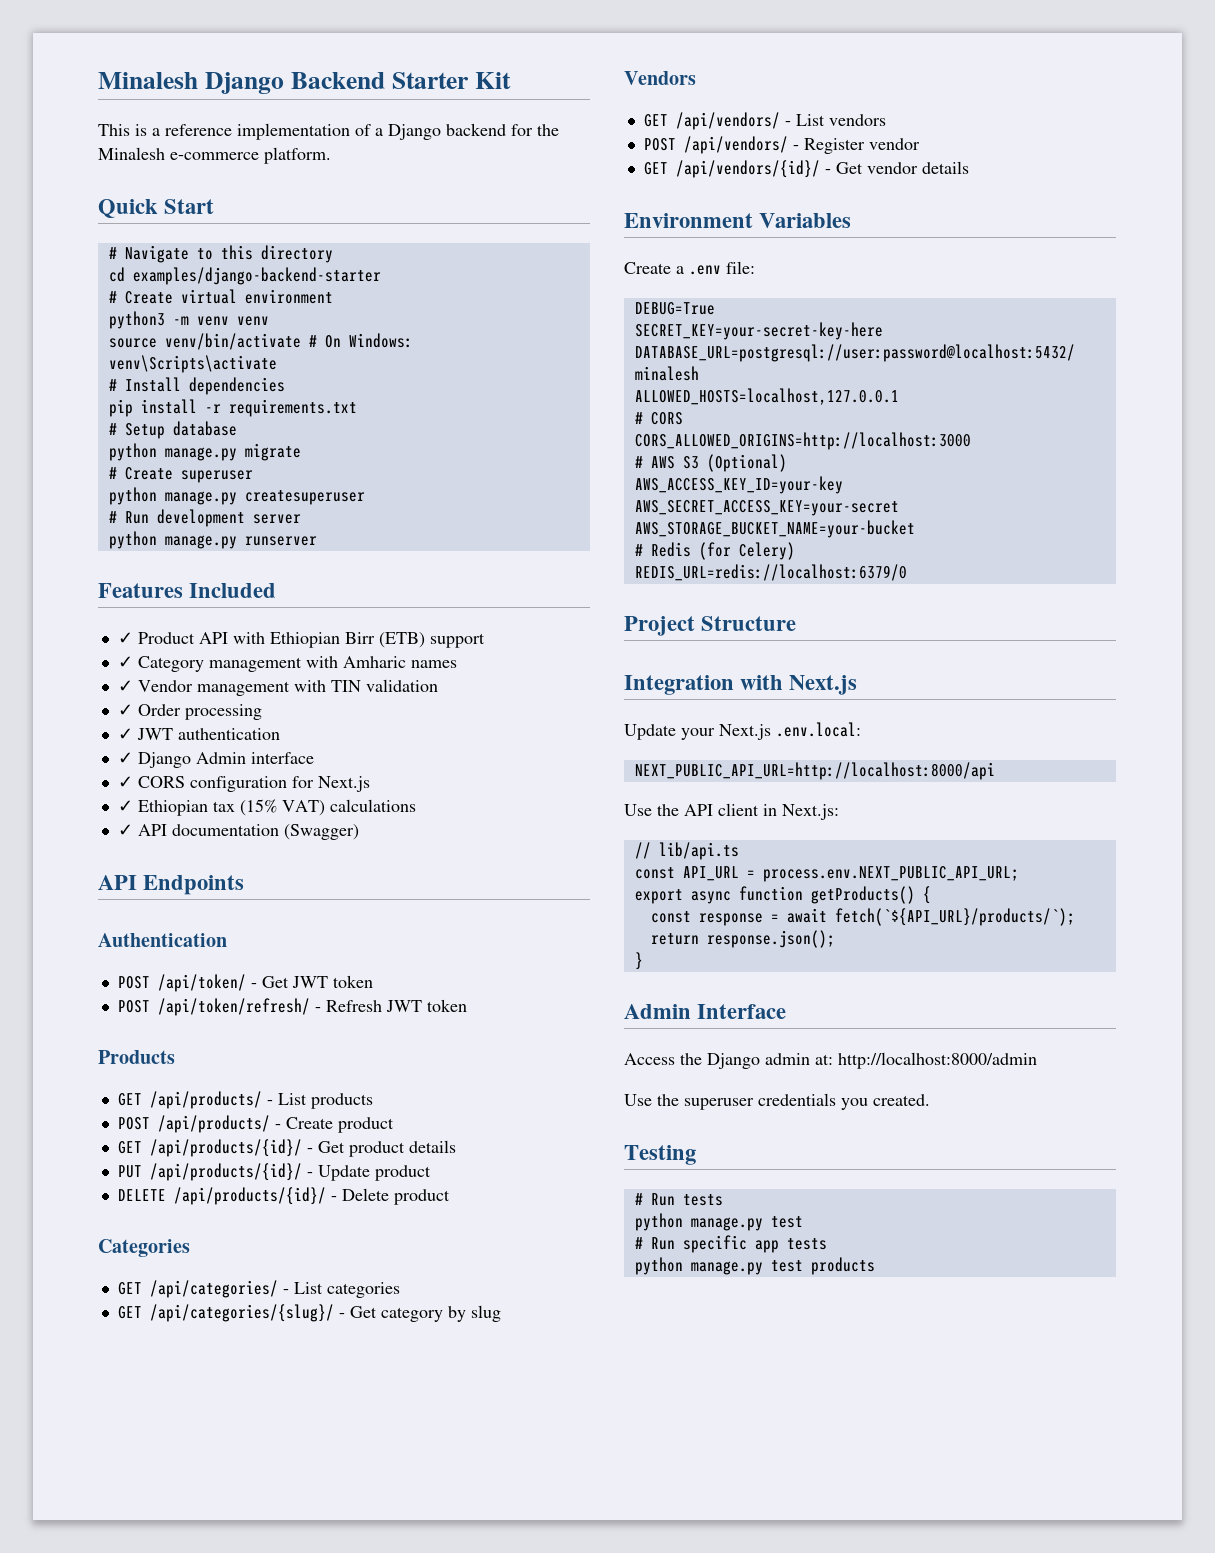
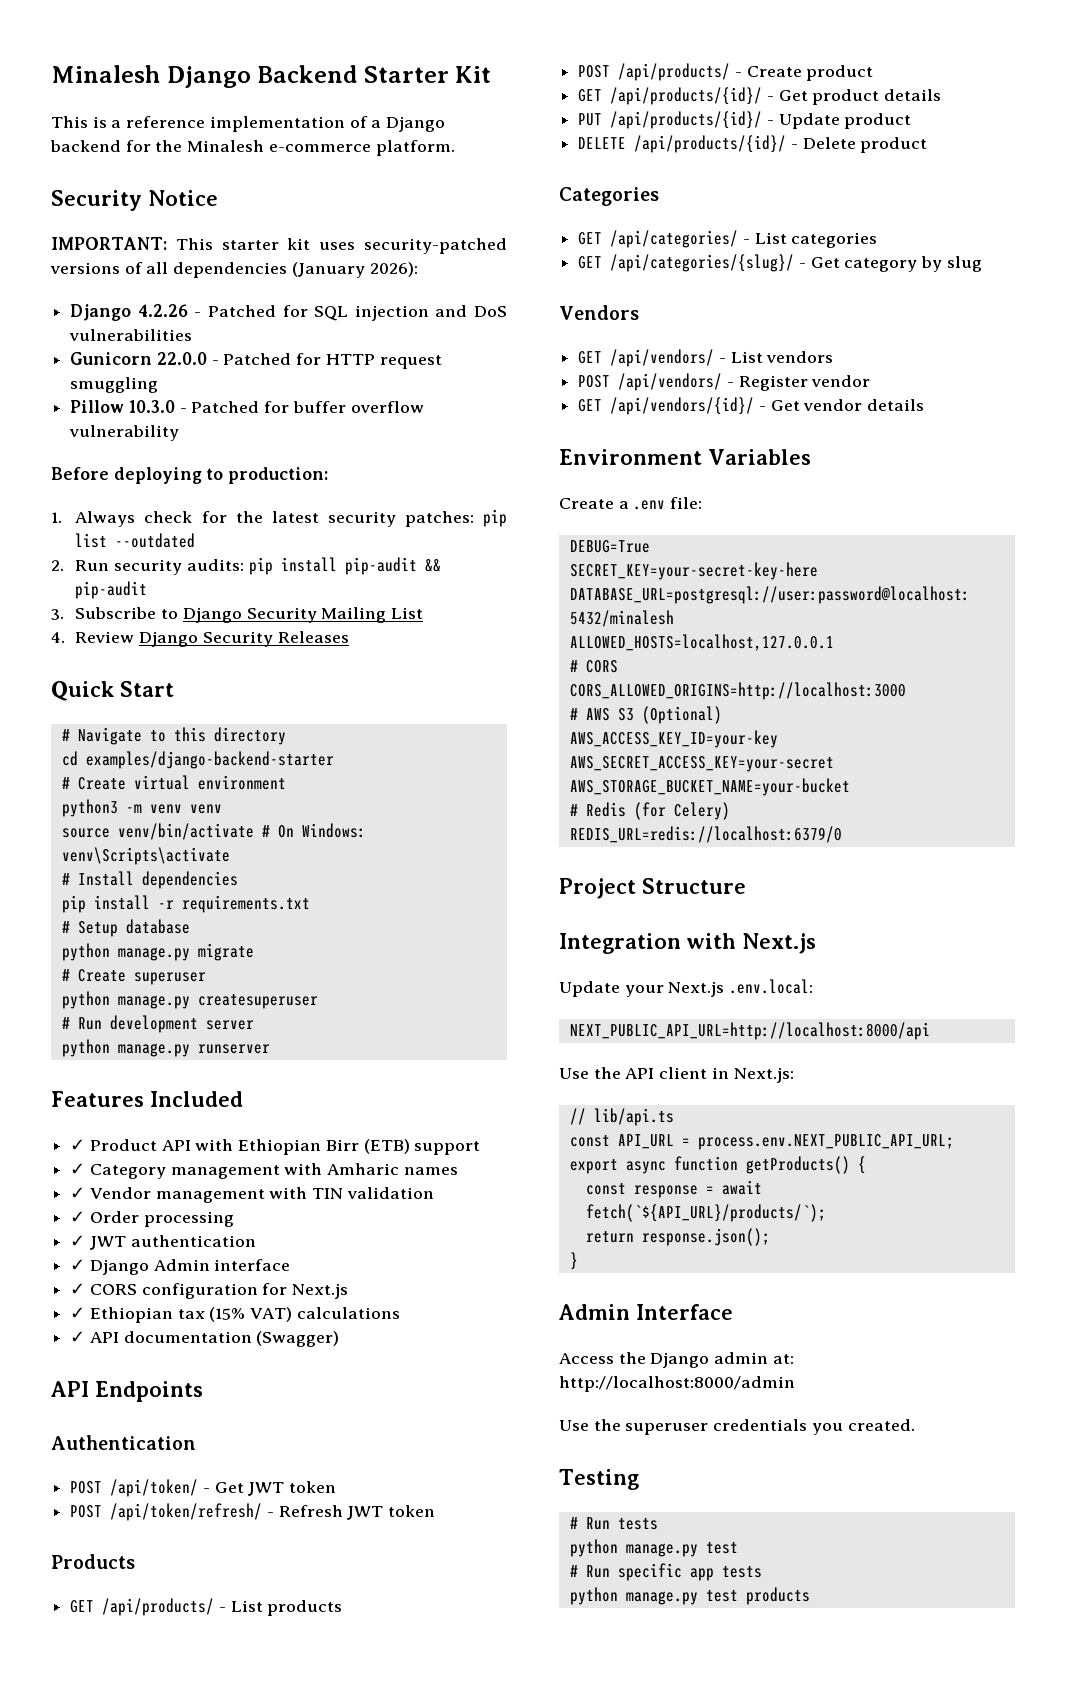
(331, 155) none -> [51,190,218,211] [51,237,507,254] [50,262,418,278] [70,304,507,321] [69,329,193,341] [70,352,442,369] [70,377,159,393] [70,400,424,413] [69,425,180,441] [51,467,329,484] [51,509,507,527] [75,533,196,548] [51,557,441,575] [75,581,148,599] [51,607,423,623] [51,631,349,647] // Security Notice // IMPORTANT: This starter kit uses security-patched versions of all dependencies (January 2026): // Django 4.2.26 - Patched for SQL injection and DoS vulnerabilities // Gunicorn 22.0.0 - Patched for HTTP request smuggling // Pillow 10.3.0 - Patched for buffer overflow vulnerability // Before deploying to production: // 1. Always check for the latest security patches: pip list --outdated // 2. Run security audits: pip install pip-audit && pip-audit // 3. Subscribe to Django Security Mailing List // 4. Review Django Security Releases

